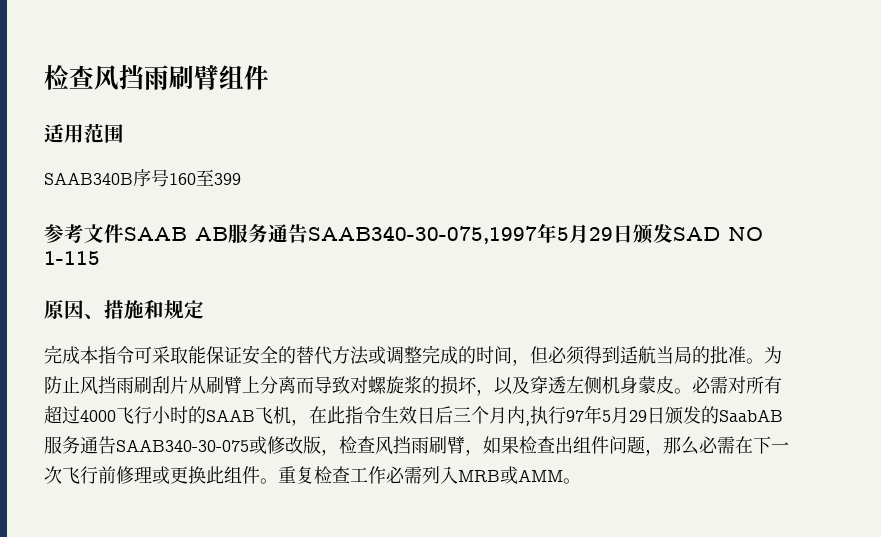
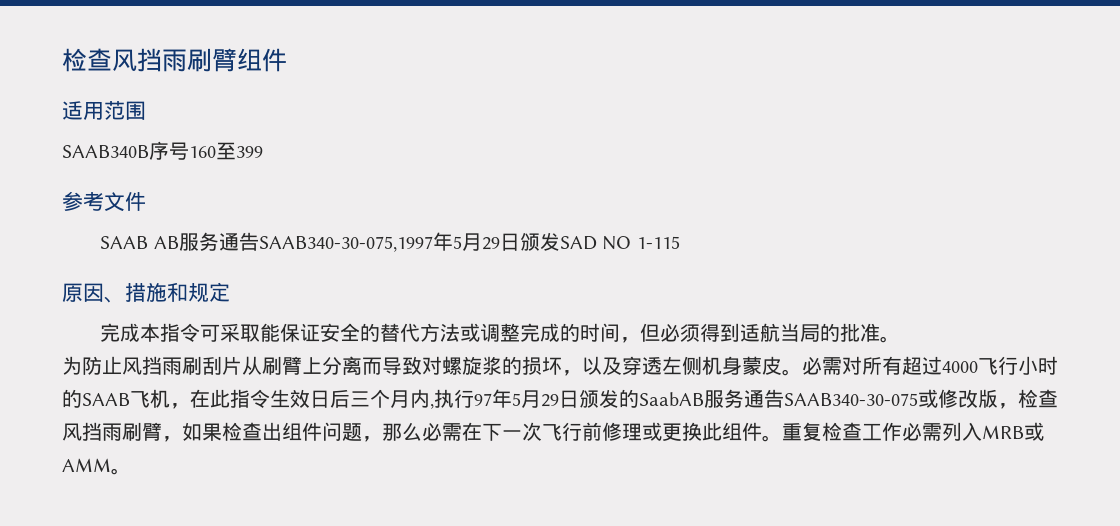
(124, 233) none -> (146, 201) //
(764, 361) none -> (901, 339) //

